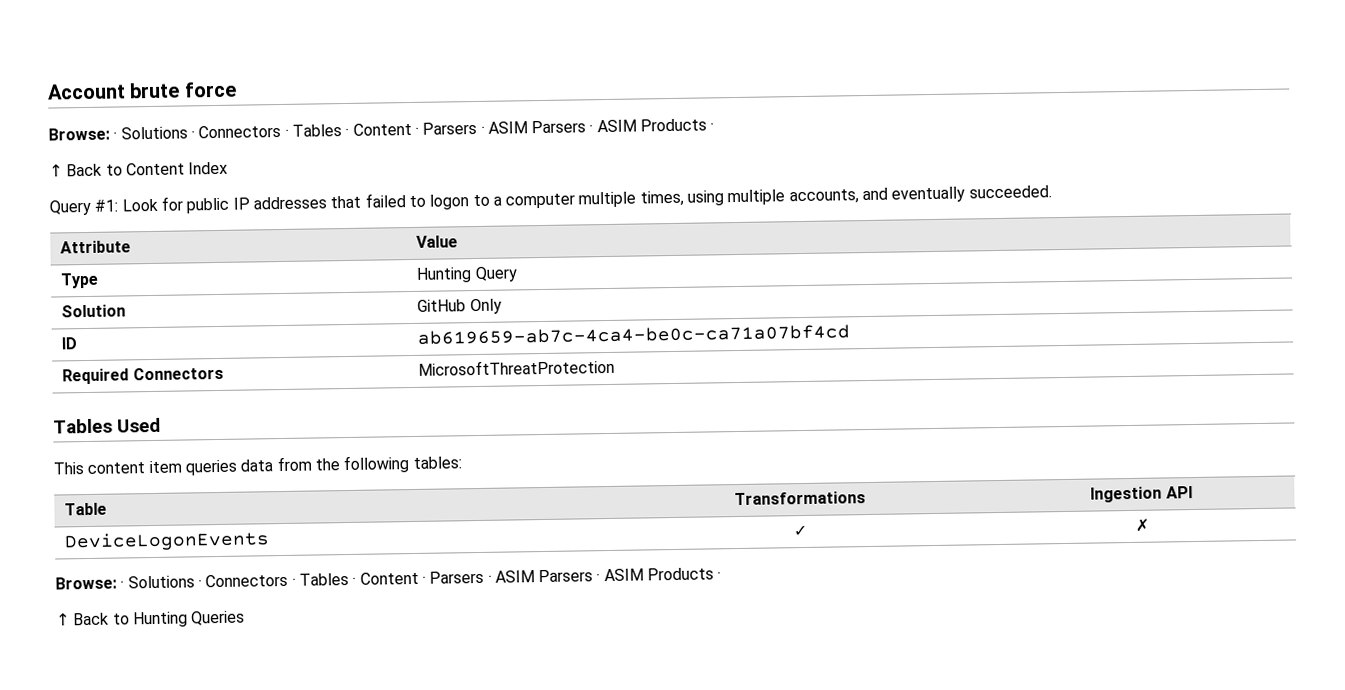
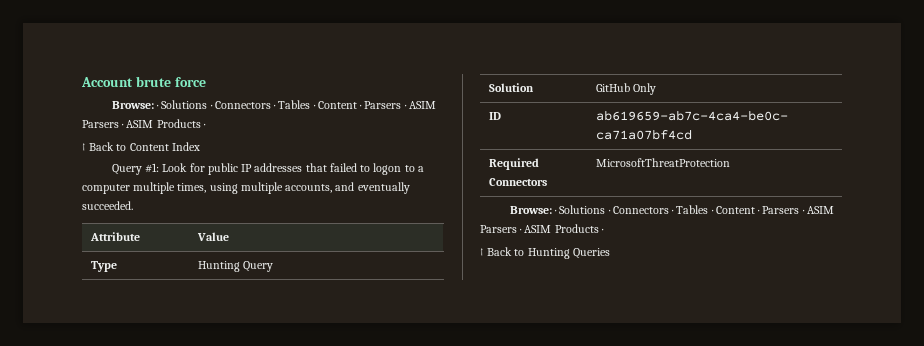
[53,417,161,434] [53,455,462,476] [64,502,108,516] [733,491,866,506] [1090,486,1193,503] [64,531,271,552] [792,524,807,537] [1134,518,1149,532] // Tables Used // This content item queries data from the following tables: // Table | Transformations | Ingestion API // DeviceLogonEvents | ✓ | ✗ -> (730, 162) none

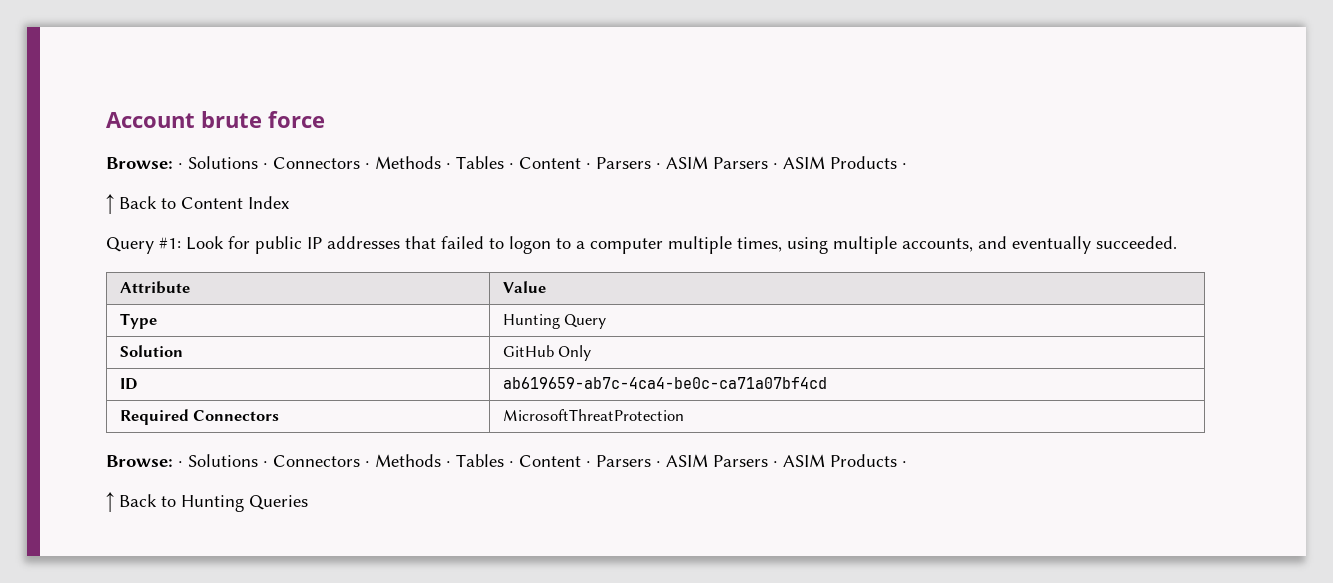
(277, 106) none -> [375,156,451,169] Methods ·
(675, 211) none -> [375,454,451,467] Methods ·

